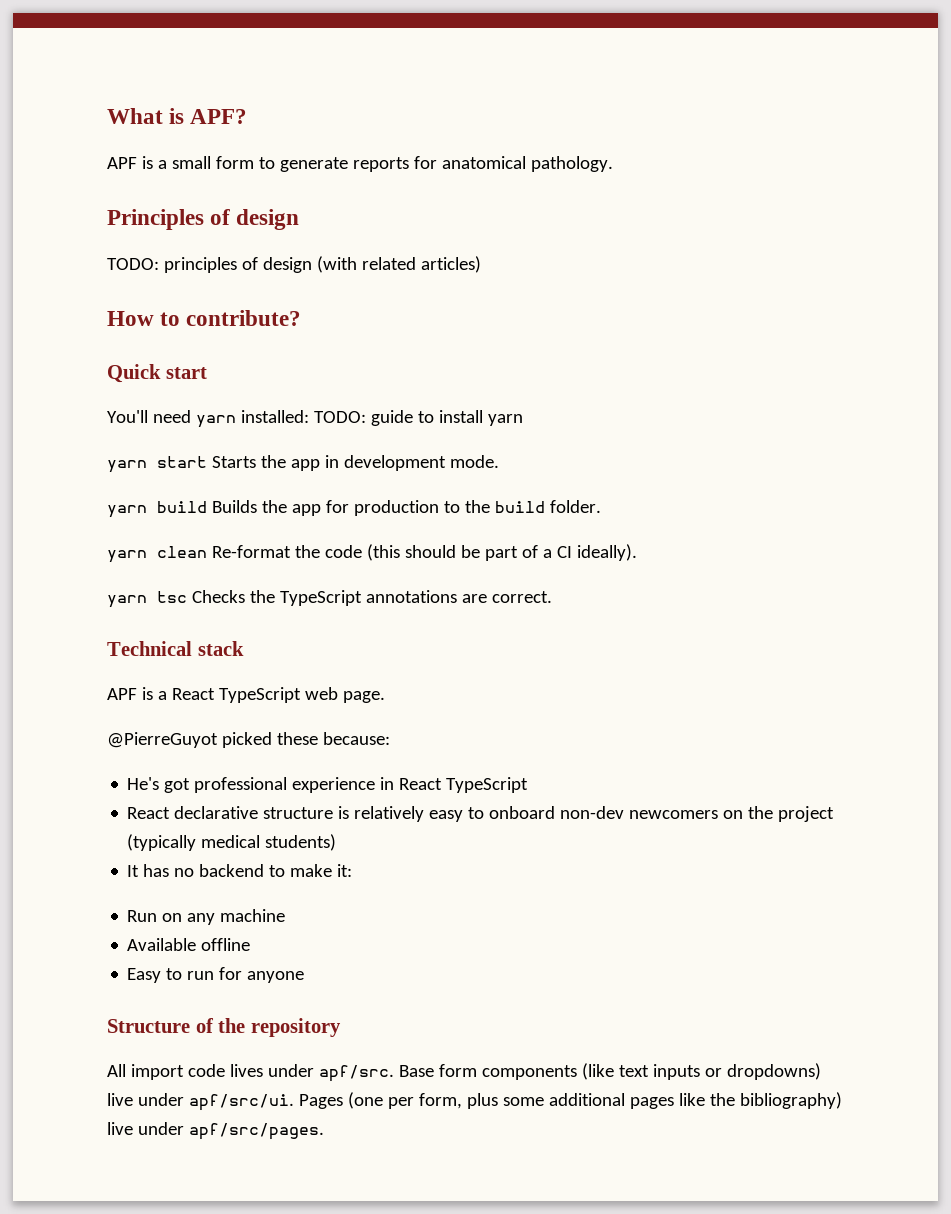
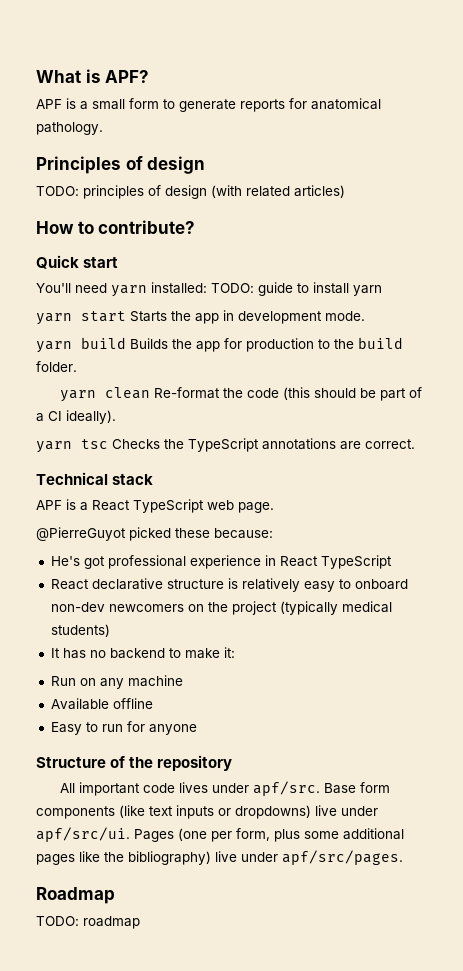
[130,1064,184,1080] import -> [79,782,141,796] important
(324, 1131) none -> [36,887,115,904] [36,916,140,929] // Roadmap // TODO: roadmap

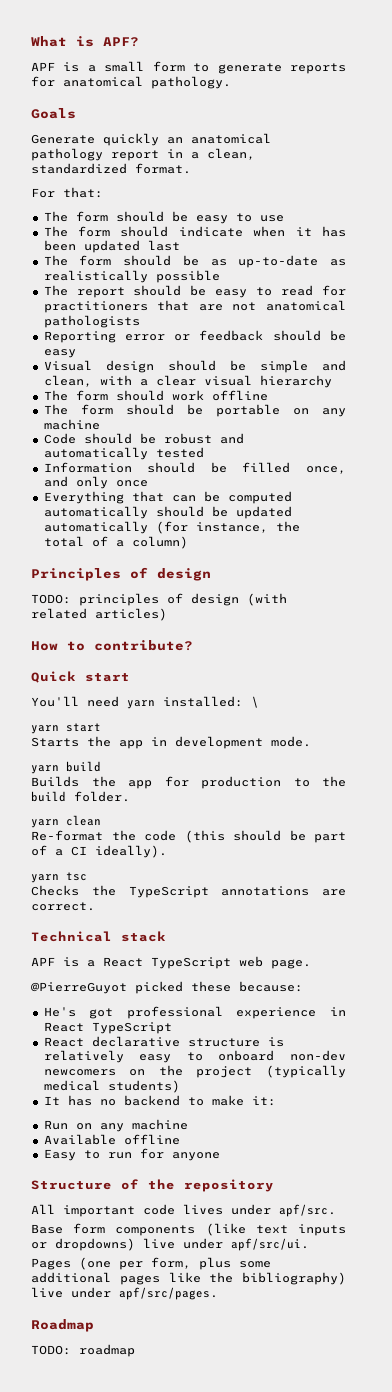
(103, 128) none -> [31,108,76,119] [31,133,271,146] [31,148,255,161] [31,163,191,174] [31,187,103,198] [43,211,284,224] [43,226,346,237] [43,240,180,253] [43,255,346,268] [43,270,220,283] [43,285,347,298] [43,300,346,313] [43,315,140,328] [43,330,346,343] [43,349,76,358] [43,360,346,373] [43,375,332,388] [43,390,268,401] [43,404,347,417] [43,419,100,430] [43,433,244,444] [43,447,204,460] [43,462,346,474] [43,476,148,489] [43,491,292,504] [43,506,292,519] [43,521,300,534] [43,536,188,549] // Goals // Generate quickly an anatomical pathology report in a clean, standardized format. // For that: // The form should be easy to use // The form should indicate when it has been updated last // The form should be as up-to-date as realistically possible // The report should be easy to read for practitioners that are not anatomical pathologists // Reporting error or feedback should be easy // Visual design should be simple and clean, with a clear visual hierarchy // The form should work offline // The form should be portable on any machine // Code should be robust and automatically tested // Information should be filled once, and only once // Everything that can be computed automatically should be updated automatically (for instance, the total of a column)
[211,282,382,296] TODO: guide to install yarn -> [251,696,259,708] \
(126, 316) none -> (101, 727) //
(126, 343) none -> (101, 766) //
(151, 393) none -> (101, 820) //
(108, 444) none -> (87, 876) //
(321, 788) none -> (336, 1210) //
(130, 834) none -> (309, 1244) //

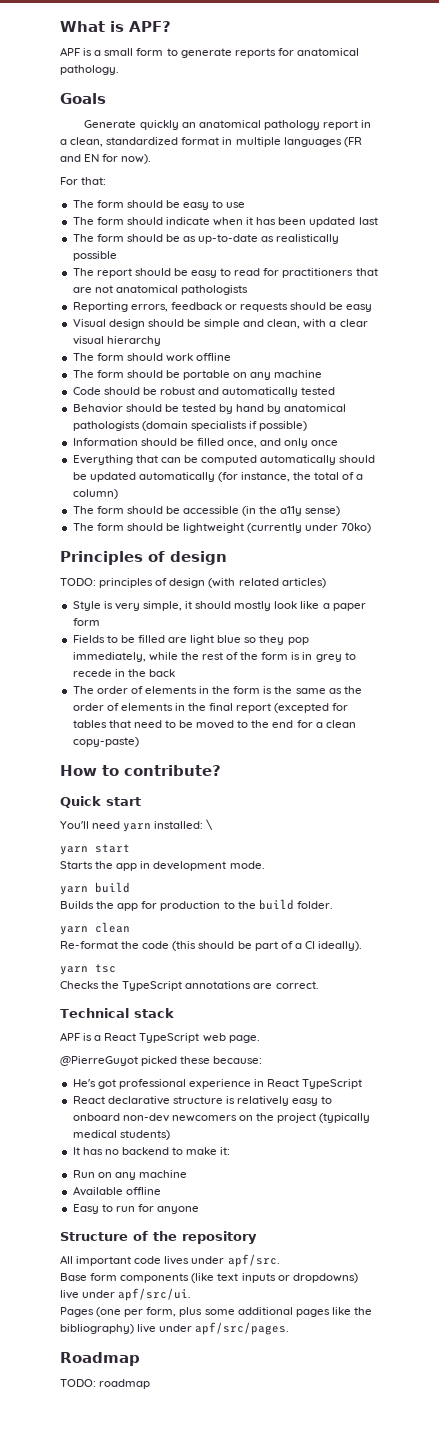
[135,163,191,174] format. -> [181,137,362,147] [60,154,152,164] format in multiple languages (FR and EN for now).
[124,330,264,341] error or feedback -> [130,302,289,312] errors, feedback or requests
(204, 452) none -> [72,404,347,414] [72,421,308,431] // Behavior should be tested by hand by anatomical pathologists (domain specialists if possible)
(188, 542) none -> [72,506,341,516] [72,523,372,533] // The form should be accessible (in the a11y sense) // The form should be lightweight (currently under 70ko)
(167, 614) none -> [72,601,366,611] [72,618,100,626] [72,635,309,645] [72,652,356,662] [72,669,175,677] [72,686,362,694] [72,703,349,713] [72,720,356,729] [72,737,139,747] // Style is very simple, it should mostly look like a paper form // Fields to be filled are light blue so they pop immediately, while the rest of the form is in grey to recede in the back // The order of elements in the form is the same as the order of elements in the final report (excepted for tables that need to be moved to the end for a clean copy-paste)

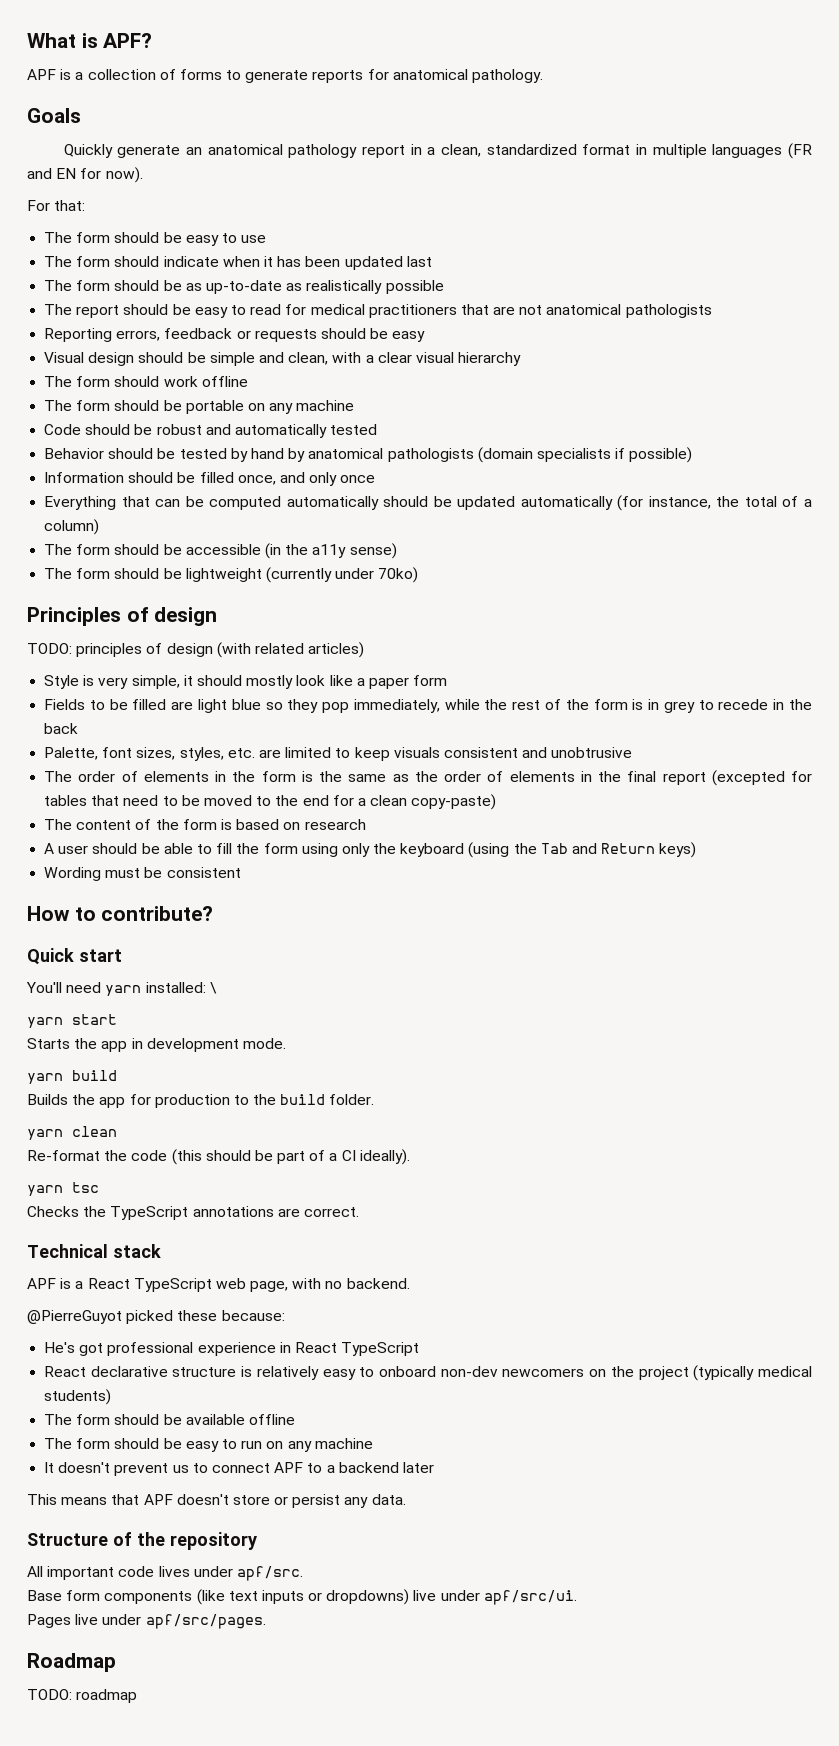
[104,48,164,56] small form -> [87,69,222,80] collection of forms
[84,120,179,130] Generate quickly -> [63,144,181,158] Quickly generate
(280, 272) none -> [310,304,365,315] medical
(175, 673) none -> [44,747,633,761] // Palette, font sizes, styles, etc. are limited to keep visuals consistent and unobtrusive
(139, 742) none -> [44,819,366,830] [44,842,697,858] [44,867,241,881] // The content of the form is based on research // A user should be able to fill the form using only the keyboard (using the Tab and Return keys) // Wording must be consistent
[228,1035,260,1043] page. -> [250,1278,410,1292] page, with no backend.
[72,1147,231,1155] [72,1170,187,1180] [72,1186,161,1196] [72,1204,200,1214] It has no backend to make it: // Run on any machine // Available offline // Easy to run for anyone -> [44,1414,295,1425] [44,1438,373,1452] [44,1462,434,1476] [27,1494,406,1508] The form should be available offline // The form should be easy to run on any machine // It doesn't prevent us to connect APF to a backend later // This means that APF doesn't store or persist any data.
[96,1307,372,1317] [60,1324,134,1334] (one per form, plus some additional pages like the bibliography) -> (71, 1621) none

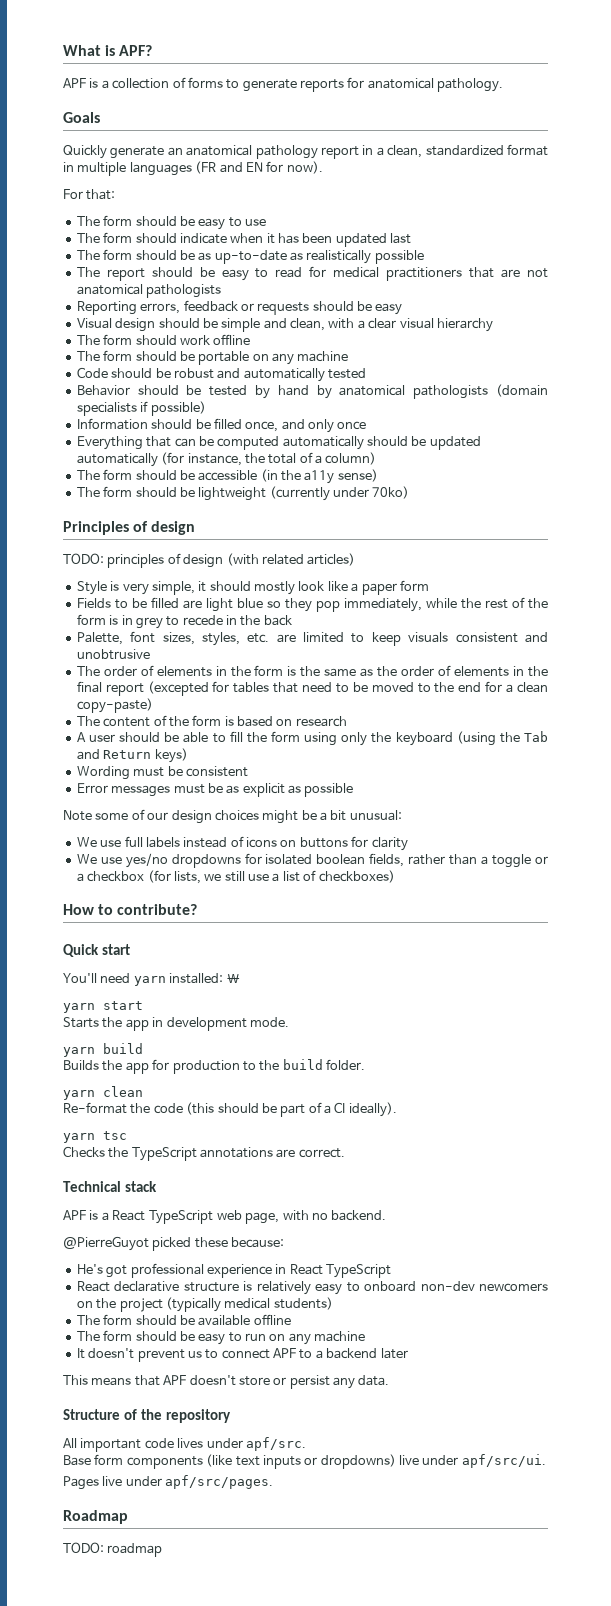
(241, 872) none -> [76,783,354,797] [63,809,402,824] [76,836,408,851] [76,853,548,868] [76,870,395,884] // Error messages must be as explicit as possible // Note some of our design choices might be a bit unusual: // We use full labels instead of icons on buttons for clarity // We use yes/no dropdowns for isolated boolean fields, rather than a toggle or a checkbox (for lists, we still use a list of checkboxes)

